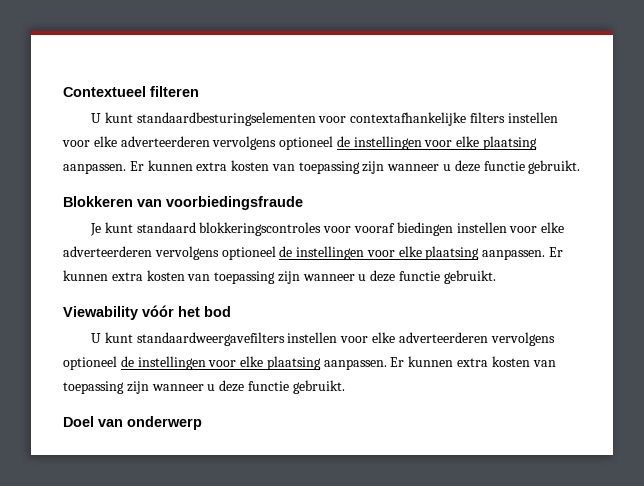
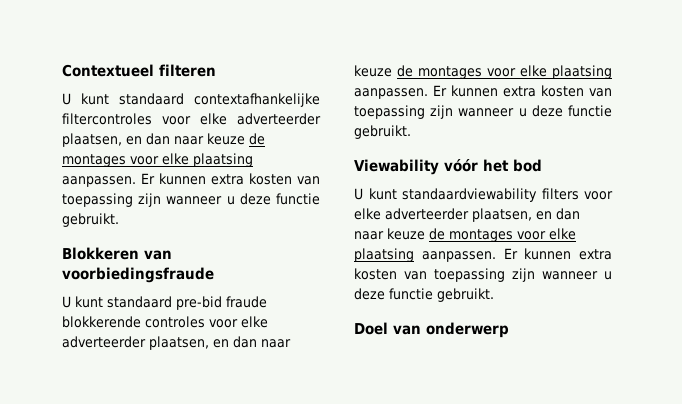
[136,112,558,126] [62,136,422,150] standaardbesturingselementen voor contextafhankelijke filters instellen voor elke adverteerderen vervolgens optioneel de instellingen -> [119,93,320,107] [62,113,321,125] [62,133,265,147] [62,154,126,167] standaard contextafhankelijke filtercontroles voor elke adverteerder plaatsen, en dan naar keuze de montages
[90,222,565,236] [63,246,365,260] Je kunt standaard blokkeringscontroles voor vooraf biedingen instellen voor elke adverteerderen vervolgens optioneel de instellingen -> [62,296,267,310] [62,316,268,328] [62,336,291,350] [354,65,482,79] U kunt standaard pre-bid fraude blokkerende controles voor elke adverteerder plaatsen, en dan naar keuze de montages
[136,332,555,346] [63,356,206,370] standaardweergavefilters instellen voor elke adverteerderen vervolgens optioneel de instellingen -> [402,188,613,202] [354,208,580,222] [354,228,513,242] standaardviewability filters voor elke adverteerder plaatsen, en dan naar keuze de montages

